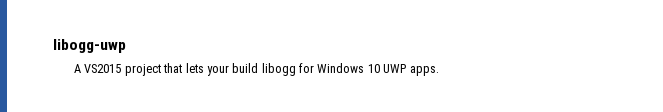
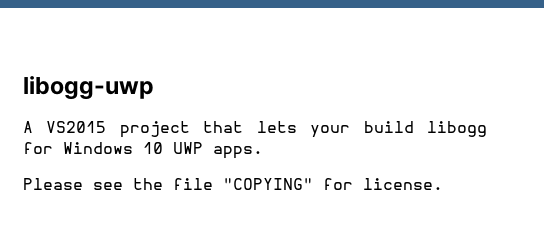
(439, 71) none -> [23,178,443,190] // Please see the file "COPYING" for license.

